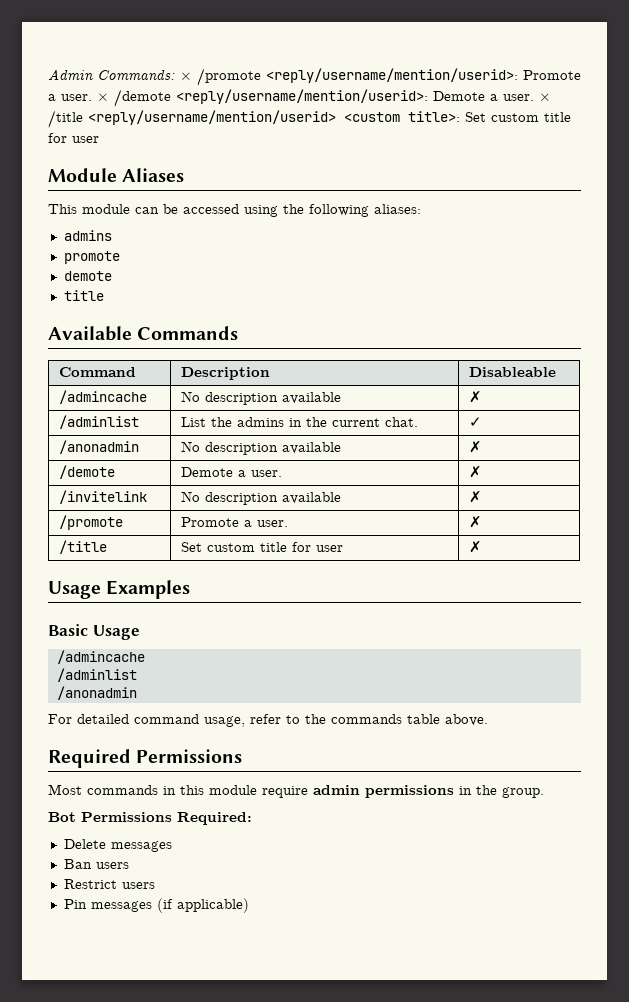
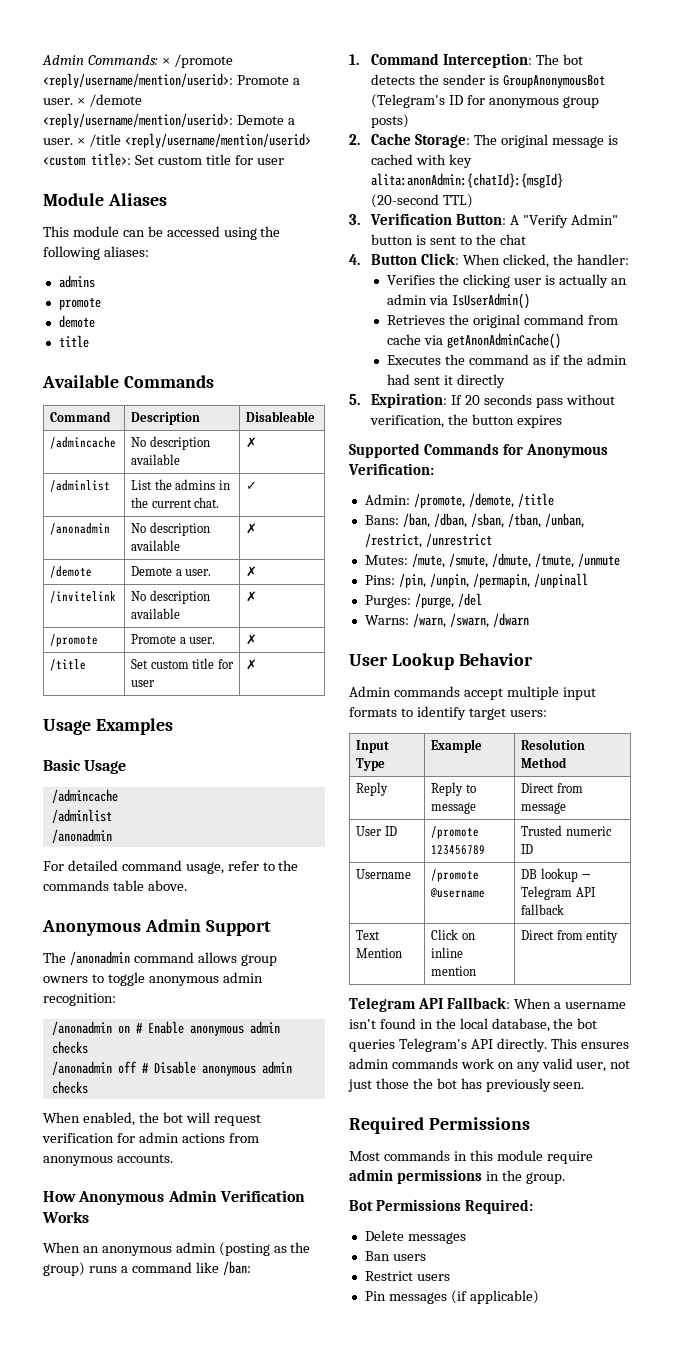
(488, 720) none -> [42,919,271,936] [43,951,277,966] [43,972,263,986] [43,993,116,1006] [51,1021,280,1036] [51,1041,88,1054] [51,1061,292,1076] [51,1081,88,1094] [43,1112,261,1126] [42,1132,259,1143] [43,1154,173,1166] [43,1190,305,1205] [42,1211,89,1223] [43,1242,311,1256] [43,1261,251,1276] [349,53,584,68] [371,74,606,88] [371,94,600,108] [371,114,410,128] [349,133,619,148] [371,154,473,168] [371,173,564,188] [371,194,474,208] [349,213,619,228] [371,234,527,245] [349,253,630,268] [387,274,627,288] [387,293,531,309] [387,314,619,328] [387,333,562,349] [387,354,627,365] [387,374,506,388] [349,393,616,408] [370,414,563,428] [349,443,608,458] [348,463,434,475] [364,493,554,508] [364,513,584,528] [364,533,492,548] [364,553,620,568] [364,573,588,588] [364,593,482,608] [364,613,529,628] [349,653,533,670] [349,686,596,700] [349,706,547,720] [356,740,390,753] [356,758,386,771] [431,739,483,753] [521,739,586,750] [521,757,568,768] [356,782,389,796] [431,782,476,796] [431,802,477,814] [521,783,583,793] [521,802,567,814] [356,826,397,836] [431,826,480,839] [431,845,486,855] [521,825,612,836] [521,844,534,854] [356,869,412,879] [431,869,480,882] [430,888,486,898] [521,868,592,882] [521,886,596,900] [521,904,565,915] [356,930,381,940] [356,948,403,958] [431,929,475,940] [431,947,464,958] [431,966,477,976] [521,930,619,943] [349,997,626,1012] [349,1018,598,1032] [349,1038,629,1052] [349,1058,631,1072] [348,1078,585,1092] // Anonymous Admin Support // The /anonadmin command allows group owners to toggle anonymous admin recognition: // /anonadmin on # Enable anonymous admin checks // /anonadmin off # Disable anonymous admin checks // When enabled, the bot will request verification for admin actions from anonymous accounts. // How Anonymous Admin Verification Works // When an anonymous admin (posting as the group) runs a command like /ban: // 1. Command Interception: The bot detects the sender is GroupAnonymousBot (Telegram's ID for anonymous group posts) // 2. Cache Storage: The original message is cached with key alita:anonAdmin:{chatId}:{msgId} (20-second TTL) // 3. Verification Button: A "Verify Admin" button is sent to the chat // 4. Button Click: When clicked, the handler: // Verifies the clicking user is actually an admin via IsUserAdmin() // Retrieves the original command from cache via getAnonAdminCache() // Executes the command as if the admin had sent it directly // 5. Expiration: If 20 seconds pass without verification, the button expires // Supported Commands for Anonymous Verification: // Admin: /promote, /demote, /title // Bans: /ban, /dban, /sban, /tban, /unban, /restrict, /unrestrict // Mutes: /mute, /smute, /dmute, /tmute, /unmute // Pins: /pin, /unpin, /permapin, /unpinall // Purges: /purge, /del // Warns: /warn, /swarn, /dwarn // User Lookup Behavior // Admin commands accept multiple input formats to identify target users: // Input Type | Example | Resolution Method // Reply | Reply to message | Direct from message // User ID | /promote 123456789 | Trusted numeric ID // Username | /promote @username | DB lookup → Telegram API fallback // Text Mention | Click on inline mention | Direct from entity // Telegram API Fallback: When a username isn't found in the local database, the bot queries Telegram's API directly. This ensures admin commands work on any valid user, not just those the bot has previously seen.

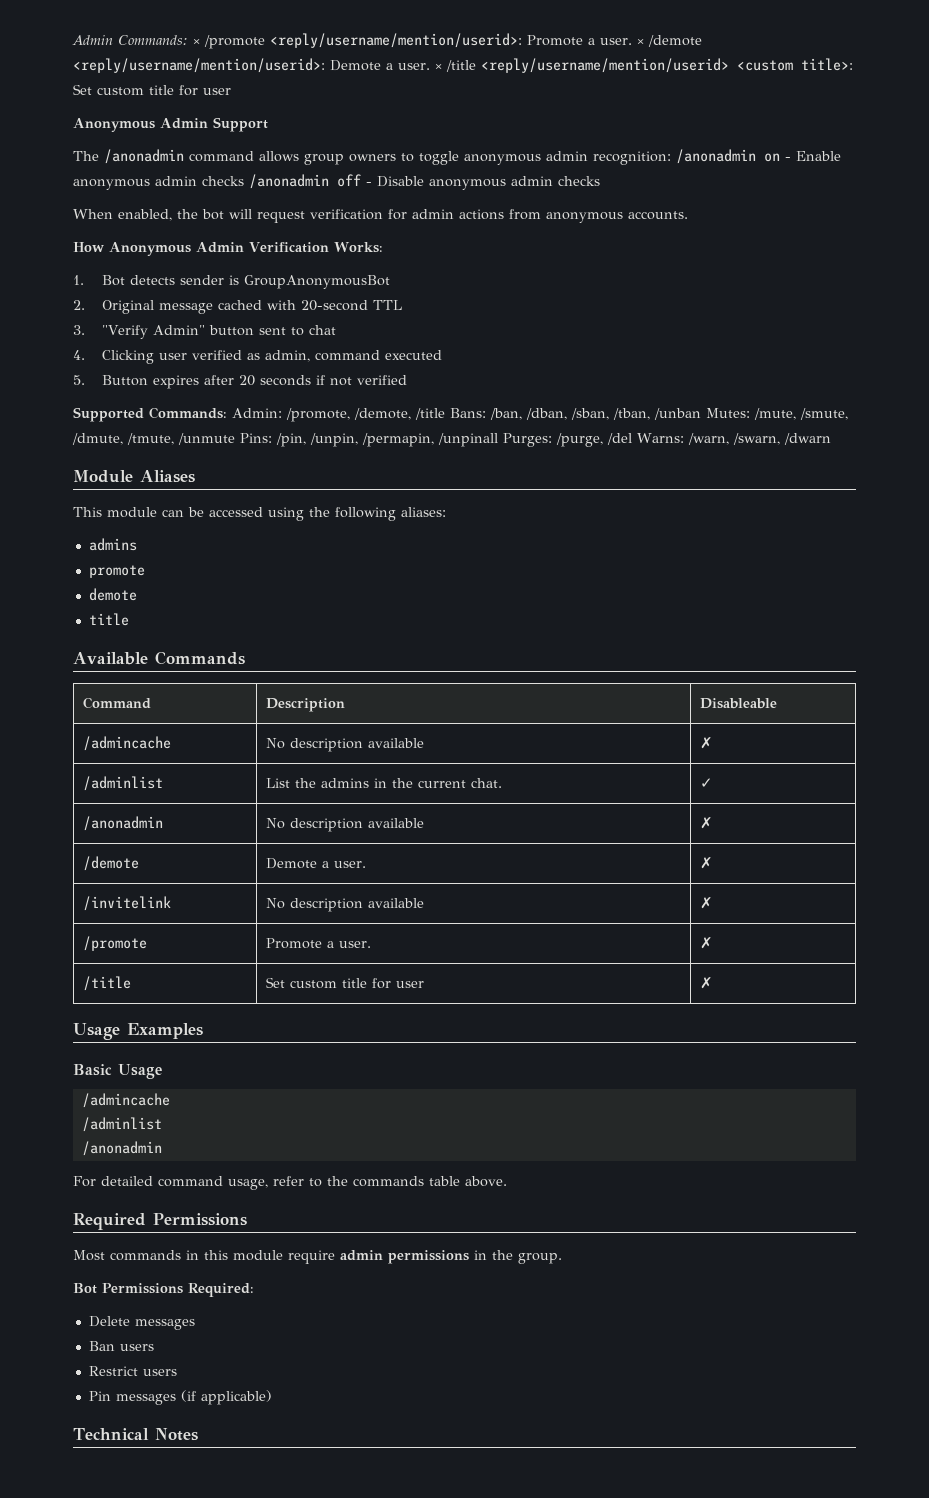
(284, 161) none -> [73,117,268,132] [73,149,841,165] [73,174,600,190] [73,209,688,223] [73,242,383,256] [73,275,390,289] [73,300,402,314] [73,325,336,339] [73,350,442,364] [73,375,407,389] [73,407,848,422] [72,433,831,447] // Anonymous Admin Support // The /anonadmin command allows group owners to toggle anonymous admin recognition: /anonadmin on - Enable anonymous admin checks /anonadmin off - Disable anonymous admin checks // When enabled, the bot will request verification for admin actions from anonymous accounts. // How Anonymous Admin Verification Works: // 1. Bot detects sender is GroupAnonymousBot // 2. Original message cached with 20-second TTL // 3. "Verify Admin" button sent to chat // 4. Clicking user verified as admin, command executed // 5. Button expires after 20 seconds if not verified // Supported Commands: Admin: /promote, /demote, /title Bans: /ban, /dban, /sban, /tban, /unban Mutes: /mute, /smute, /dmute, /tmute, /unmute Pins: /pin, /unpin, /permapin, /unpinall Purges: /purge, /del Warns: /warn, /swarn, /dwarn
[42,919,271,936] [43,951,277,966] [43,972,263,986] [43,993,116,1006] [51,1021,280,1036] [51,1041,88,1054] [51,1061,292,1076] [51,1081,88,1094] [43,1112,261,1126] [42,1132,259,1143] [43,1154,173,1166] [43,1190,305,1205] [42,1211,89,1223] [43,1242,311,1256] [43,1261,251,1276] [349,53,584,68] [371,74,606,88] [371,94,600,108] [371,114,410,128] [349,133,619,148] [371,154,473,168] [371,173,564,188] [371,194,474,208] [349,213,619,228] [371,234,527,245] [349,253,630,268] [387,274,627,288] [387,293,531,309] [387,314,619,328] [387,333,562,349] [387,354,627,365] [387,374,506,388] [349,393,616,408] [370,414,563,428] [349,443,608,458] [348,463,434,475] [364,493,554,508] [364,513,584,528] [364,533,492,548] [364,553,620,568] [364,573,588,588] [364,593,482,608] [364,613,529,628] [349,653,533,670] [349,686,596,700] [349,706,547,720] [356,740,390,753] [356,758,386,771] [431,739,483,753] [521,739,586,750] [521,757,568,768] [356,782,389,796] [431,782,476,796] [431,802,477,814] [521,783,583,793] [521,802,567,814] [356,826,397,836] [431,826,480,839] [431,845,486,855] [521,825,612,836] [521,844,534,854] [356,869,412,879] [431,869,480,882] [430,888,486,898] [521,868,592,882] [521,886,596,900] [521,904,565,915] [356,930,381,940] [356,948,403,958] [431,929,475,940] [431,947,464,958] [431,966,477,976] [521,930,619,943] [349,997,626,1012] [349,1018,598,1032] [349,1038,629,1052] [349,1058,631,1072] [348,1078,585,1092] // Anonymous Admin Support // The /anonadmin command allows group owners to toggle anonymous admin recognition: // /anonadmin on # Enable anonymous admin checks // /anonadmin off # Disable anonymous admin checks // When enabled, the bot will request verification for admin actions from anonymous accounts. // How Anonymous Admin Verification Works // When an anonymous admin (posting as the group) runs a command like /ban: // 1. Command Interception: The bot detects the sender is GroupAnonymousBot (Telegram's ID for anonymous group posts) // 2. Cache Storage: The original message is cached with key alita:anonAdmin:{chatId}:{msgId} (20-second TTL) // 3. Verification Button: A "Verify Admin" button is sent to the chat // 4. Button Click: When clicked, the handler: // Verifies the clicking user is actually an admin via IsUserAdmin() // Retrieves the original command from cache via getAnonAdminCache() // Executes the command as if the admin had sent it directly // 5. Expiration: If 20 seconds pass without verification, the button expires // Supported Commands for Anonymous Verification: // Admin: /promote, /demote, /title // Bans: /ban, /dban, /sban, /tban, /unban, /restrict, /unrestrict // Mutes: /mute, /smute, /dmute, /tmute, /unmute // Pins: /pin, /unpin, /permapin, /unpinall // Purges: /purge, /del // Warns: /warn, /swarn, /dwarn // User Lookup Behavior // Admin commands accept multiple input formats to identify target users: // Input Type | Example | Resolution Method // Reply | Reply to message | Direct from message // User ID | /promote 123456789 | Trusted numeric ID // Username | /promote @username | DB lookup → Telegram API fallback // Text Mention | Click on inline mention | Direct from entity // Telegram API Fallback: When a username isn't found in the local database, the bot queries Telegram's API directly. This ensures admin commands work on any valid user, not just those the bot has previously seen. -> (507, 1181) none
(539, 1297) none -> [73,1428,198,1441] // Technical Notes

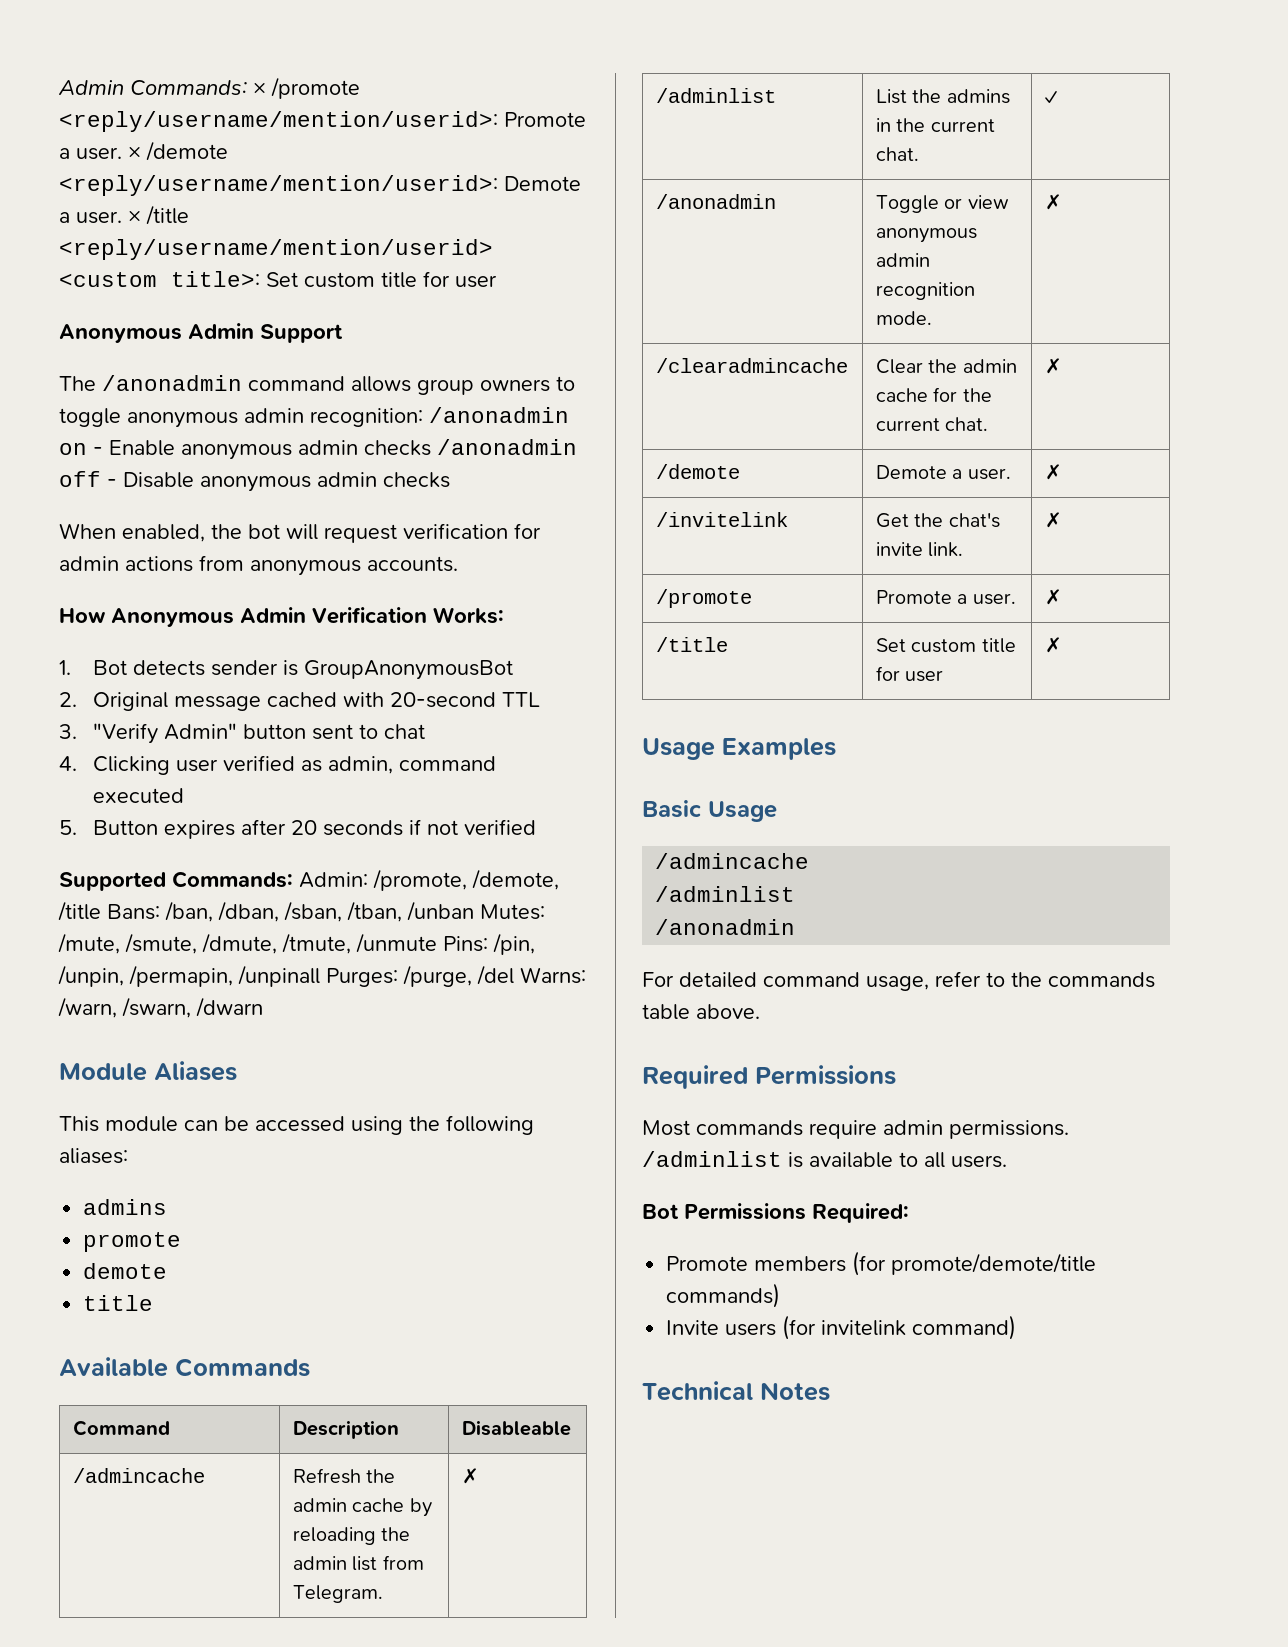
[265,738,424,752] No description available -> [292,1468,396,1484] [292,1498,432,1517] [292,1527,411,1545] [292,1555,424,1571] [292,1585,383,1603] Refresh the admin cache by reloading the admin list from Telegram.
[265,818,424,832] No description available -> [875,195,1009,213] [875,228,977,243] [875,253,930,267] [875,282,975,300] [875,311,932,325] [1044,194,1062,210] [655,358,848,373] [875,359,1017,374] [875,387,992,402] [875,417,989,431] Toggle or view anonymous admin recognition mode. | ✗ // /clearadmincache | Clear the admin cache for the current chat.
[265,898,424,912] No description available -> [875,513,1000,528] [875,542,964,557] Get the chat's invite link.
[186,1250,562,1264] [73,1283,254,1297] [88,1316,195,1330] [88,1341,154,1351] [88,1366,177,1376] [88,1390,272,1405] in this module require admin permissions in the group. // Bot Permissions Required: // Delete messages // Ban users // Restrict users // Pin messages (if applicable) -> [809,1120,1069,1139] [642,1151,1007,1168] [642,1203,909,1223] [666,1251,1097,1276] [666,1283,781,1308] [666,1315,1017,1340] require admin permissions. /adminlist is available to all users. // Bot Permissions Required: // Promote members (for promote/demote/title commands) // Invite users (for invitelink command)

